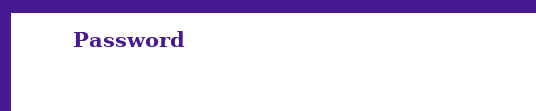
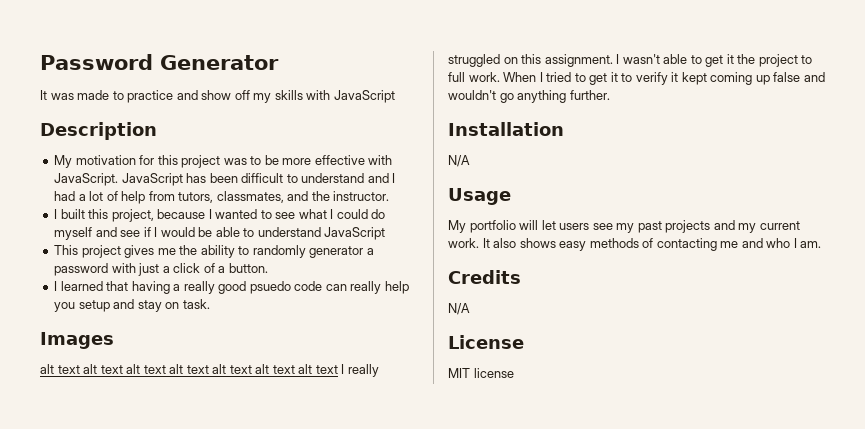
(185, 39) none -> [160,55,279,70] [40,90,395,103] [40,122,157,140] [54,155,393,168] [54,173,396,186] [54,191,390,204] [54,209,386,222] [54,227,386,240] [54,245,374,258] [54,263,268,276] [54,281,409,294] [54,299,210,312] [40,332,114,349] [40,364,379,377] [448,54,813,67] [448,72,825,85] [448,90,610,103] [448,122,564,136] [448,155,470,167] [448,188,511,205] [448,220,800,233] [448,238,822,251] [448,270,521,284] [448,303,470,315] [448,335,524,349] [448,368,514,378] Generator // It was made to practice and show off my skills with JavaScript // Description // My motivation for this project was to be more effective with JavaScript. JavaScript has been difficult to understand and I had a lot of help from tutors, classmates, and the instructor. // I built this project, because I wanted to see what I could do myself and see if I would be able to understand JavaScript // This project gives me the ability to randomly generator a password with just a click of a button. // I learned that having a really good psuedo code can really help you setup and stay on task. // Images // alt text alt text alt text alt text alt text alt text alt text I really struggled on this assignment. I wasn't able to get it the project to full work. When I tried to get it to verify it kept coming up false and wouldn't go anything further. // Installation // N/A // Usage // My portfolio will let users see my past projects and my current work. It also shows easy methods of contacting me and who I am. // Credits // N/A // License // MIT license

